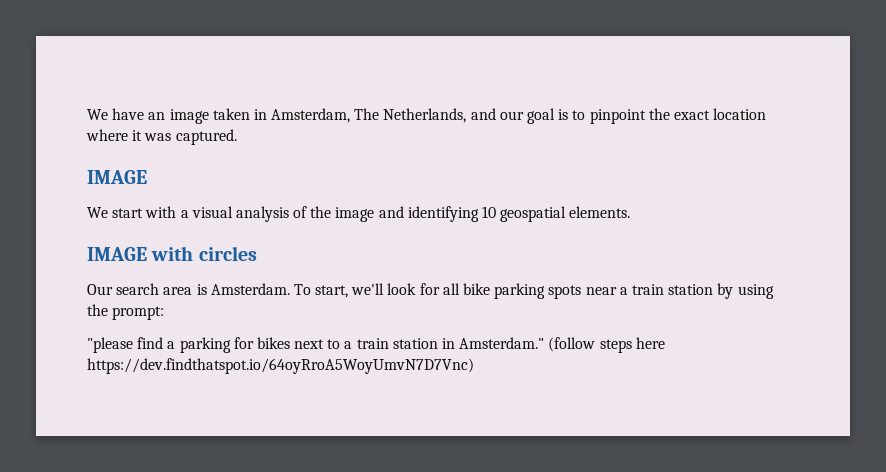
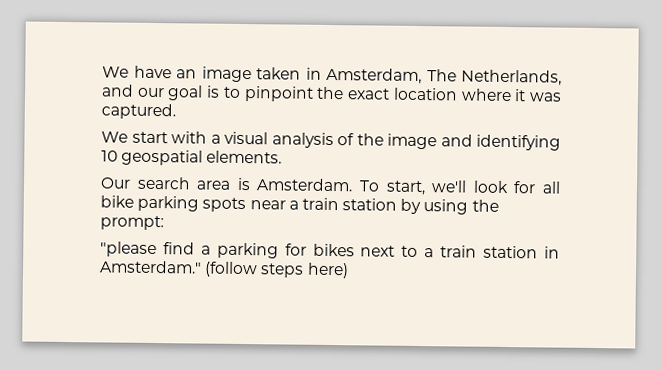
[87,170,147,184] // IMAGE -> (176, 111) none
[87,246,257,261] // IMAGE with circles -> (283, 157) none
[635,337,665,349] [87,358,474,374] here https://dev.findthatspot.io/64oyRroA5WoyUmvN7D7Vnc) -> [306,262,349,279] here)

